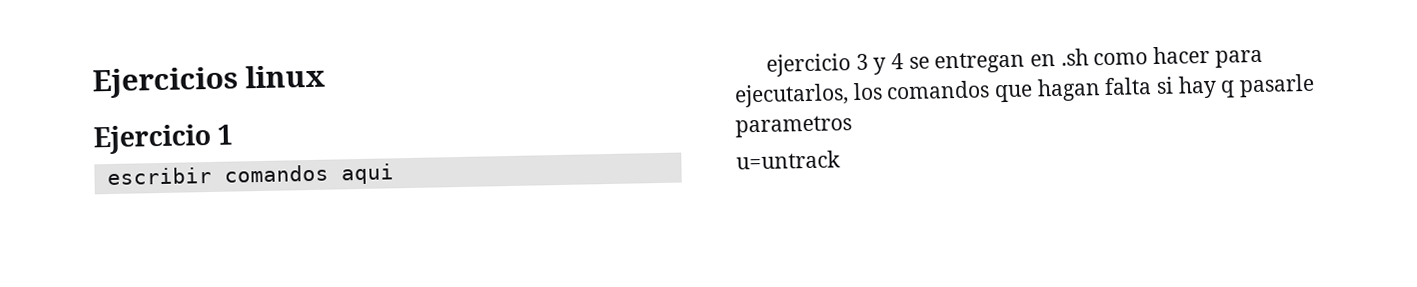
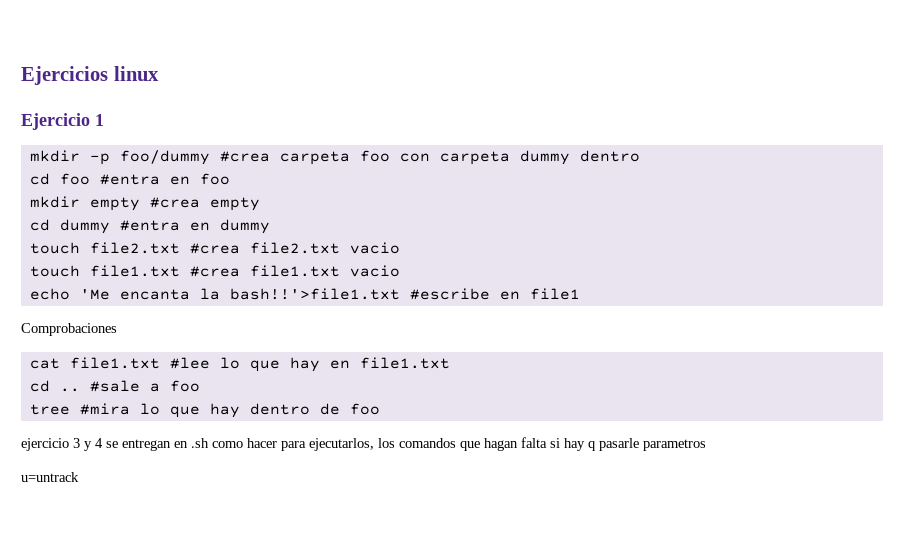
[106,163,394,186] escribir comandos aqui -> [29,150,640,165] [29,173,230,185] [29,196,260,211] [29,219,270,234] [29,242,400,254] [29,265,400,277] [29,288,580,300] [21,323,117,336] [29,357,450,372] [29,380,200,392] [29,403,380,418] mkdir -p foo/dummy #crea carpeta foo con carpeta dummy dentro // cd foo #entra en foo // mkdir empty #crea empty // cd dummy #entra en dummy // touch file2.txt #crea file2.txt vacio // touch file1.txt #crea file1.txt vacio // echo 'Me encanta la bash!!'>file1.txt #escribe en file1 // Comprobaciones // cat file1.txt #lee lo que hay en file1.txt // cd .. #sale a foo // tree #mira lo que hay dentro de foo

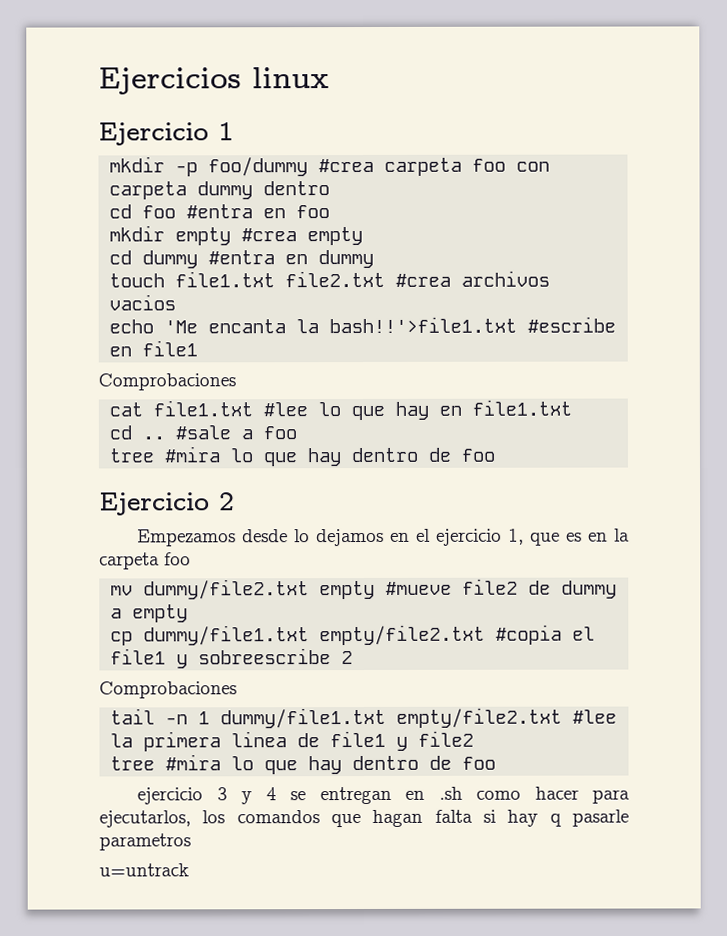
(80, 248) none -> [175,271,276,288] file1.txt
[249,242,400,254] [29,265,400,277] file2.txt vacio // touch file1.txt #crea file1.txt vacio -> [461,270,551,287] [109,294,177,311] archivos vacios
(380, 409) none -> [99,492,235,516] [137,528,630,547] [99,552,191,570] [110,578,618,600] [110,604,189,623] [110,624,596,646] [110,648,354,669] [99,681,237,699] [110,707,618,729] [110,730,475,752] [110,754,497,775] // Ejercicio 2 // Empezamos desde lo dejamos en el ejercicio 1, que es en la carpeta foo // mv dummy/file2.txt empty #mueve file2 de dummy a empty // cp dummy/file1.txt empty/file2.txt #copia el file1 y sobreescribe 2 // Comprobaciones // tail -n 1 dummy/file1.txt empty/file2.txt #lee la primera linea de file1 y file2 // tree #mira lo que hay dentro de foo

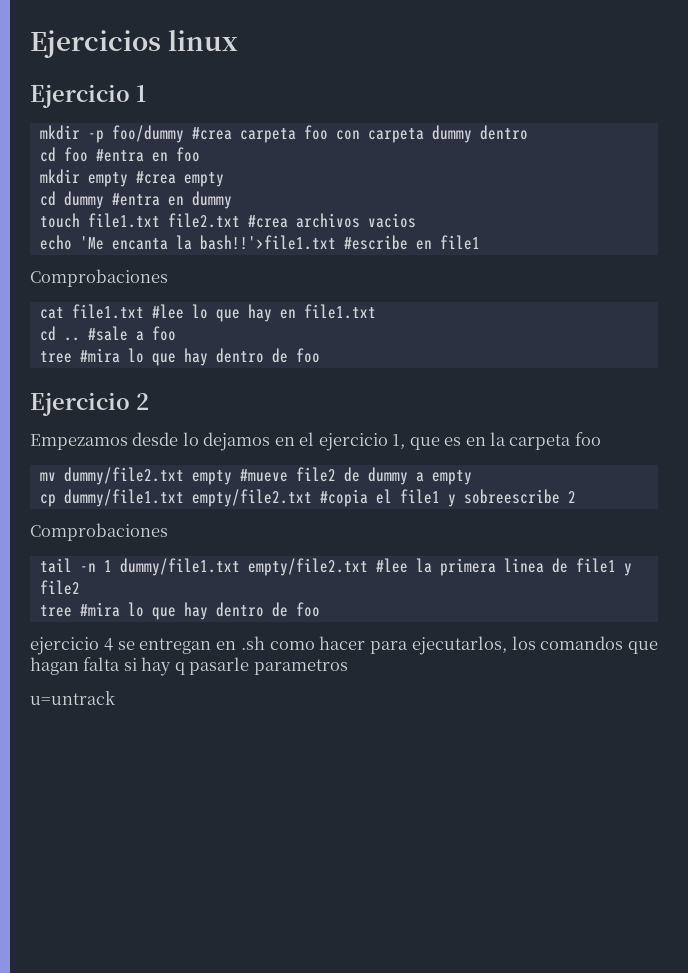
[216,787,253,805] 3 y -> (99, 646) none

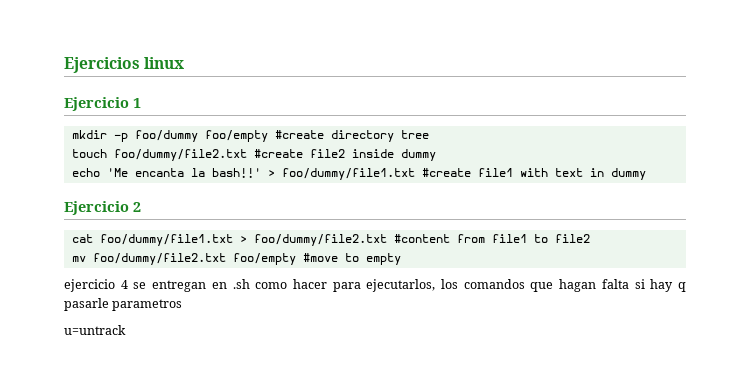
[191,125,528,143] [39,147,200,162] [39,169,224,187] [39,191,232,209] [39,213,416,228] [39,235,480,250] [30,269,168,287] [39,304,376,322] [39,326,176,341] [39,348,320,366] [30,392,149,416] [30,432,601,451] [39,467,472,485] [39,489,576,507] [30,523,168,541] [39,558,632,576] [39,580,80,595] [39,602,320,620] #crea carpeta foo con carpeta dummy dentro // cd foo #entra en foo // mkdir empty #crea empty // cd dummy #entra en dummy // touch file1.txt file2.txt #crea archivos vacios // echo 'Me encanta la bash!!'>file1.txt #escribe en file1 // Comprobaciones // cat file1.txt #lee lo que hay en file1.txt // cd .. #sale a foo // tree #mira lo que hay dentro de foo // Ejercicio 2 // Empezamos desde lo dejamos en el ejercicio 1, que es en la carpeta foo // mv dummy/file2.txt empty #mueve file2 de dummy a empty // cp dummy/file1.txt empty/file2.txt #copia el file1 y sobreescribe 2 // Comprobaciones // tail -n 1 dummy/file1.txt empty/file2.txt #lee la primera linea de file1 y file2 // tree #mira lo que hay dentro de foo -> [204,130,429,142] [71,149,436,161] [71,168,646,180] [64,201,141,215] [71,234,590,246] [71,253,401,265] foo/empty #create directory tree // touch foo/dummy/file2.txt #create file2 inside dummy // echo 'Me encanta la bash!!' > foo/dummy/file1.txt #create file1 with text in dummy // Ejercicio 2 // cat foo/dummy/file1.txt > foo/dummy/file2.txt #content from file1 to file2 // mv foo/dummy/file2.txt foo/empty #move to empty

